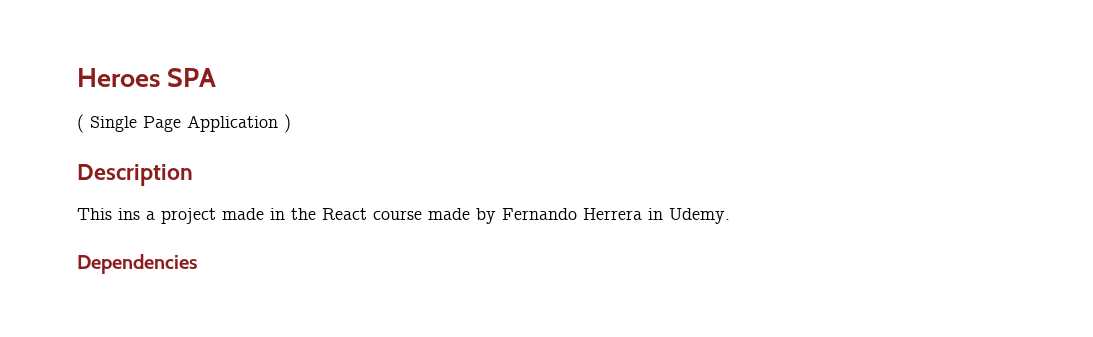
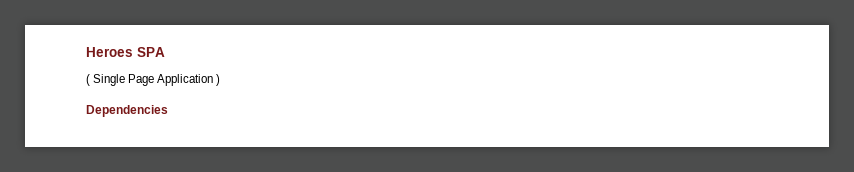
[77,164,193,186] [77,208,730,224] // Description // This ins a project made in the React course made by Fernando Herrera in Udemy. -> (221, 80) none

